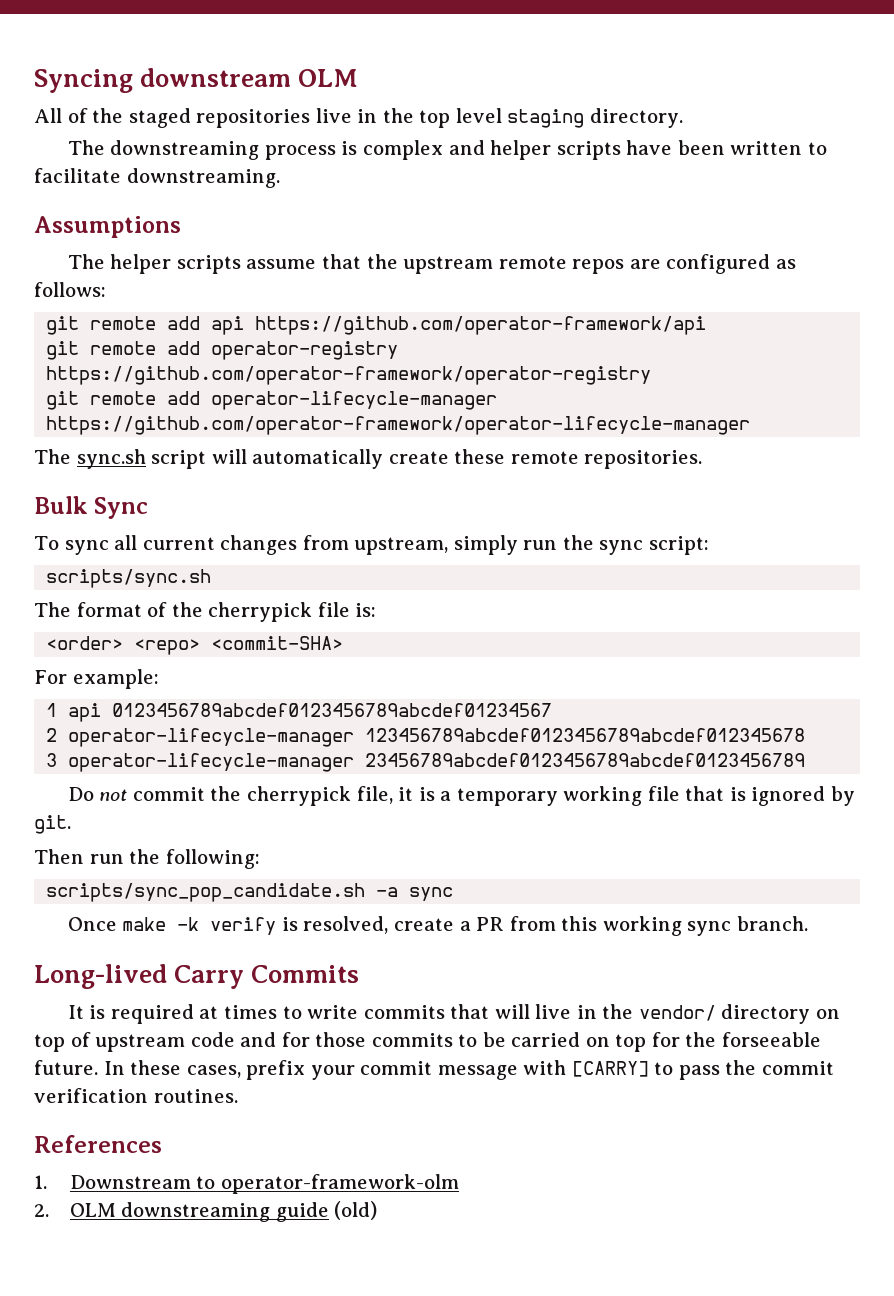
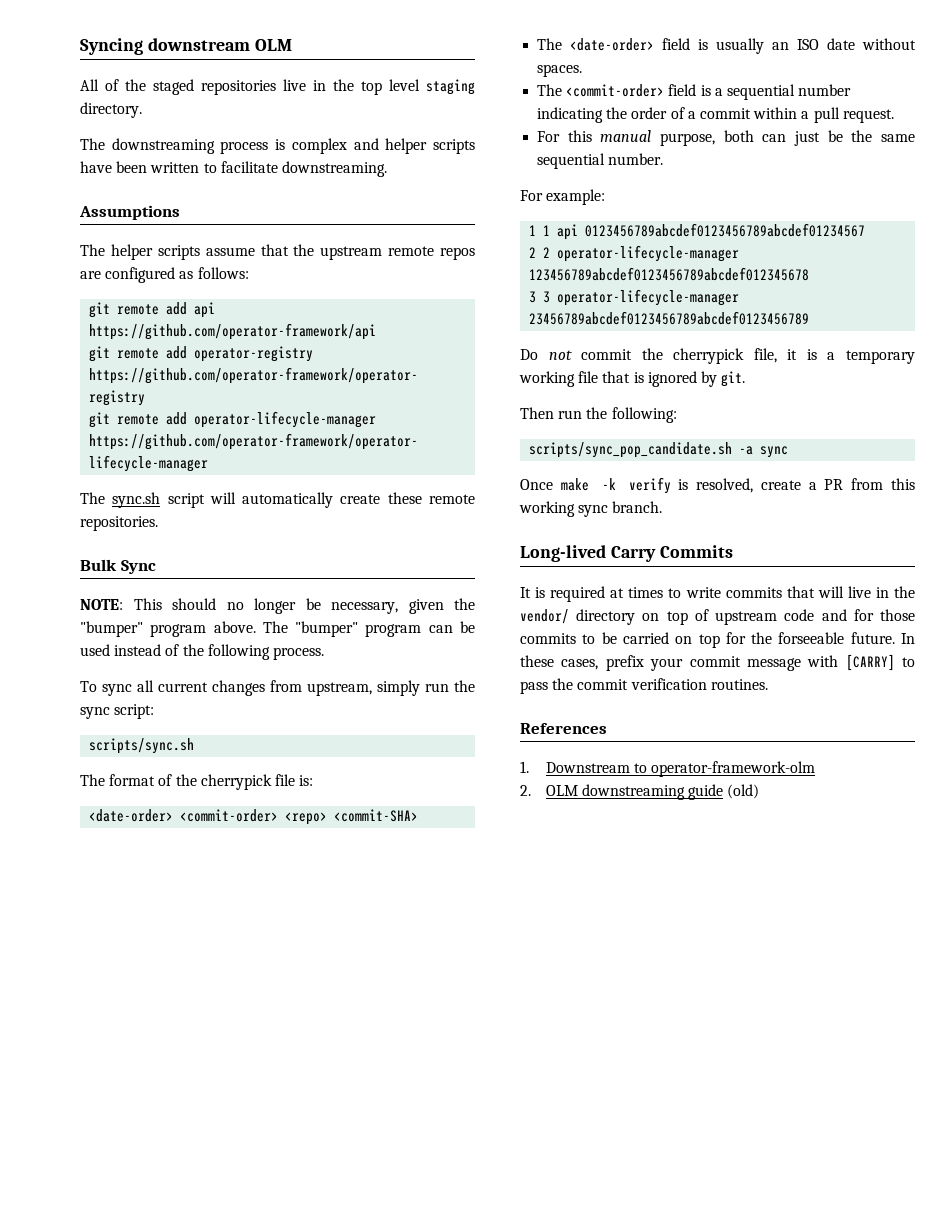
(149, 508) none -> [80,598,475,614] [80,621,475,637] [80,644,324,660] // NOTE: This should no longer be necessary, given the "bumper" program above. The "bumper" program can be used instead of the following process.
[46,636,124,650] <order> -> [89,809,279,822] <date-order> <commit-order>
(344, 643) none -> [537,38,916,54] [537,64,583,77] [537,84,852,100] [537,107,894,123] [537,130,915,146] [537,153,664,169] // The <date-order> field is usually an ISO date without spaces. // The <commit-order> field is a sequential number indicating the order of a commit within a pull request. // For this manual purpose, both can just be the same sequential number.
(58, 710) none -> [543,225,551,236] 1
(58, 735) none -> [543,247,551,258] 2
(58, 760) none -> [543,291,551,303] 3

